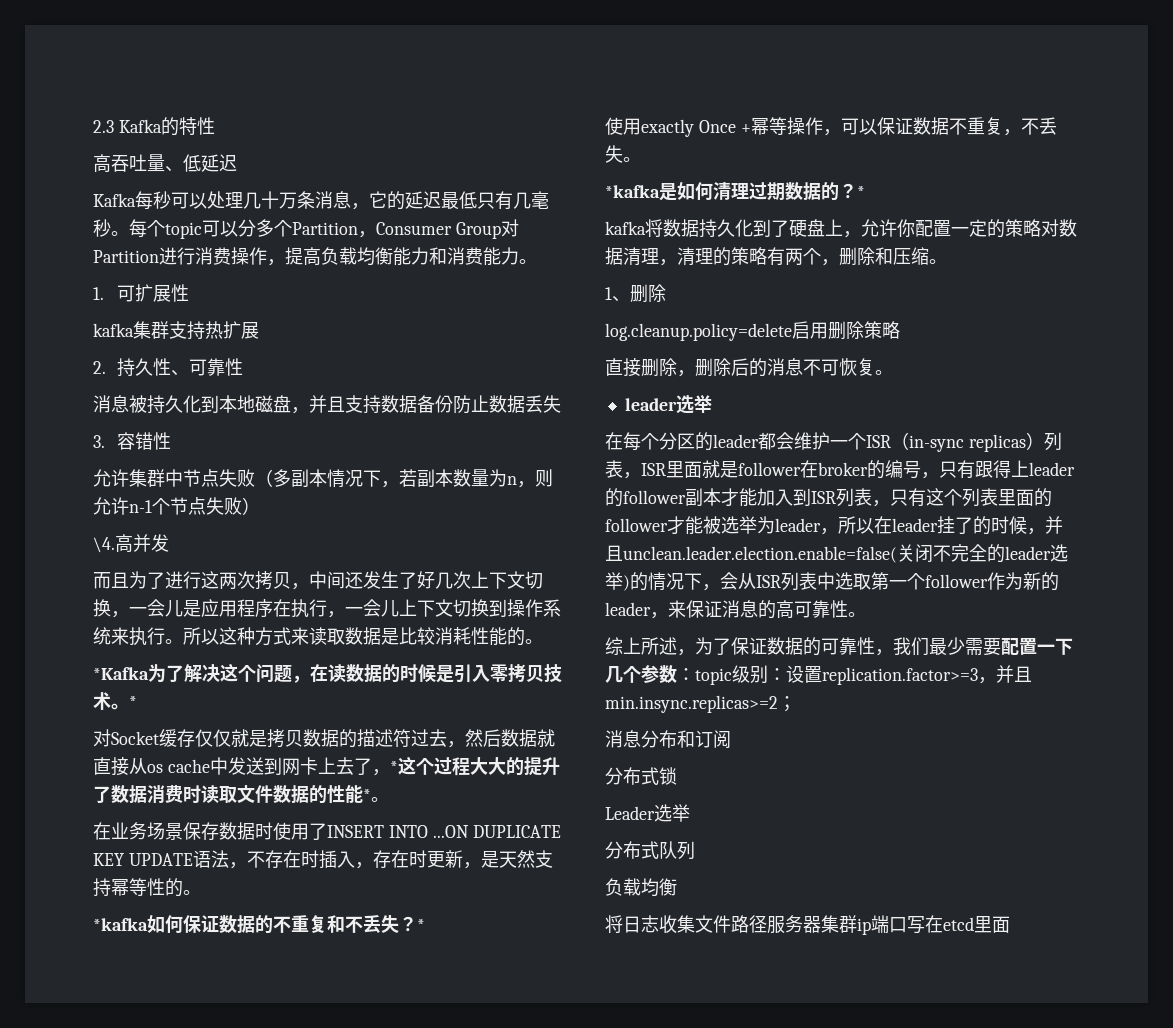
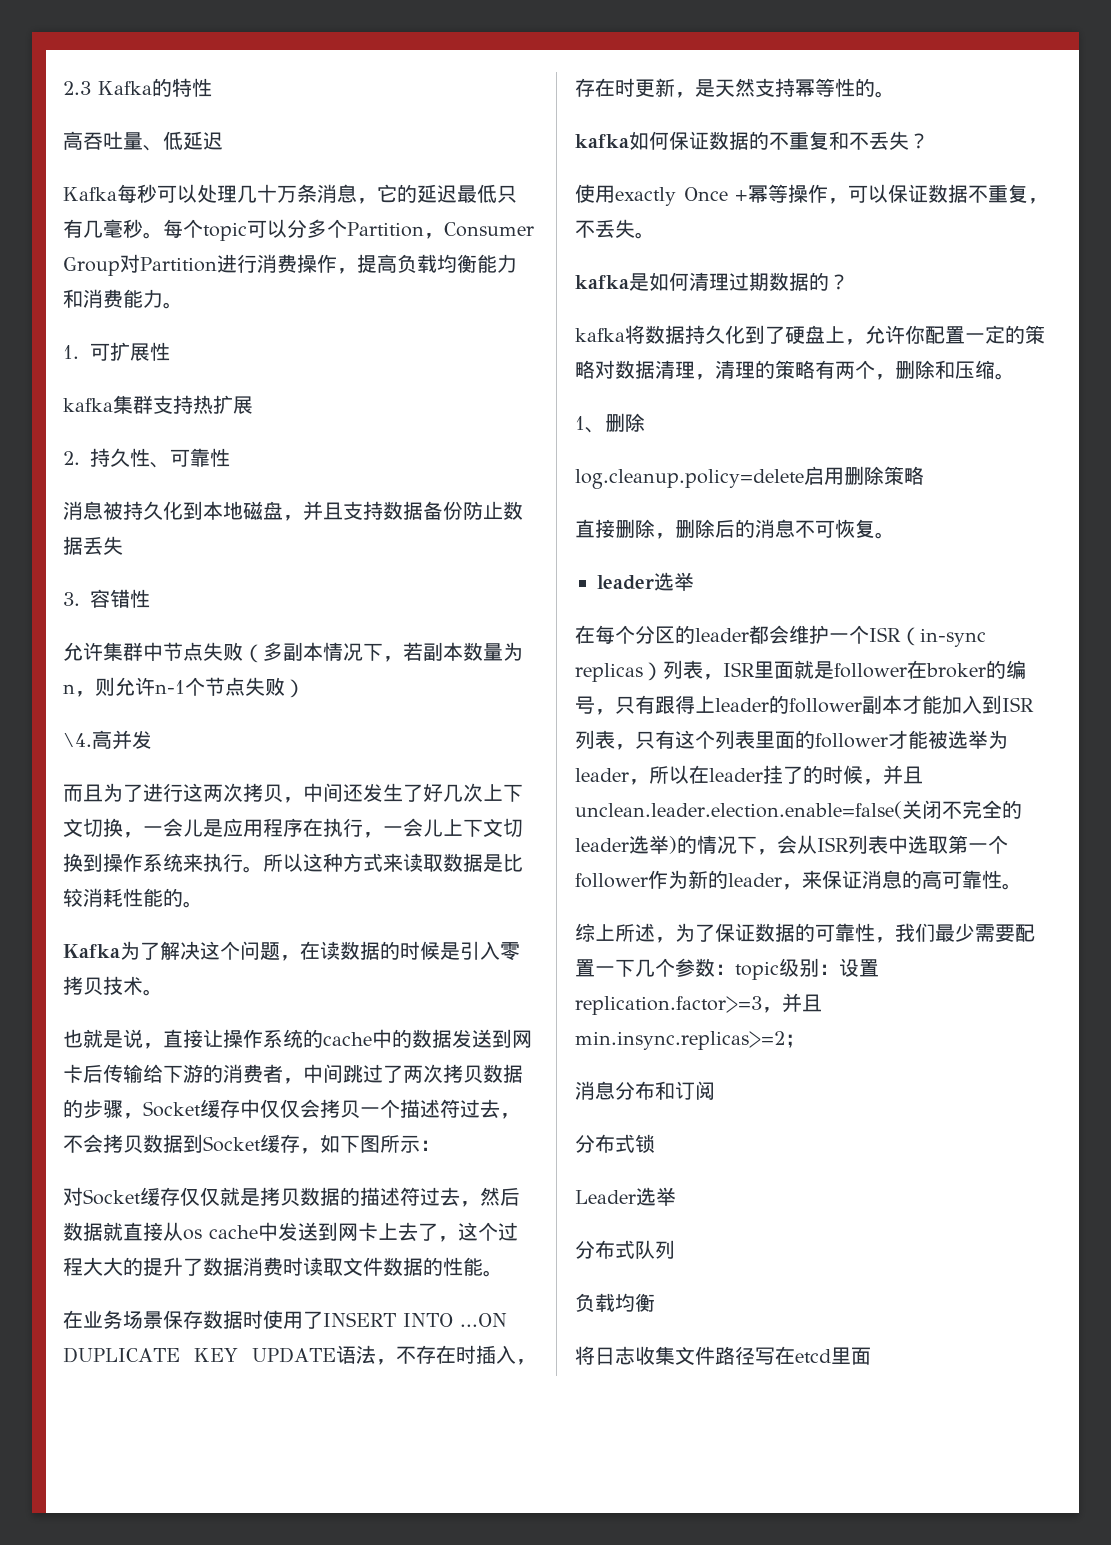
[93,667,149,680] *Kafka -> [63,944,120,958] Kafka
[129,696,137,708] * -> [63,1029,532,1049] [63,1064,523,1084] [63,1099,520,1119] [63,1134,440,1154] // 也就是说，直接让操作系统的cache中的数据发送到网卡后传输给下游的消费者，中间跳过了两次拷贝数据的步骤，Socket缓存中仅仅会拷贝一个描述符过去，不会拷贝数据到Socket缓存，如下图所示：
[389,761,398,773] * -> (458, 1239) none
[363,789,371,801] * -> (483, 1266) none
[93,918,148,931] *kafka -> [575,134,629,148] kafka
[417,919,425,931] * -> (929, 141) none
[605,185,660,198] *kafka -> [575,275,629,289] kafka
[857,186,865,198] * -> (849, 282) none
[767,915,907,935] 服务器集群ip端口 -> (755, 1355) none

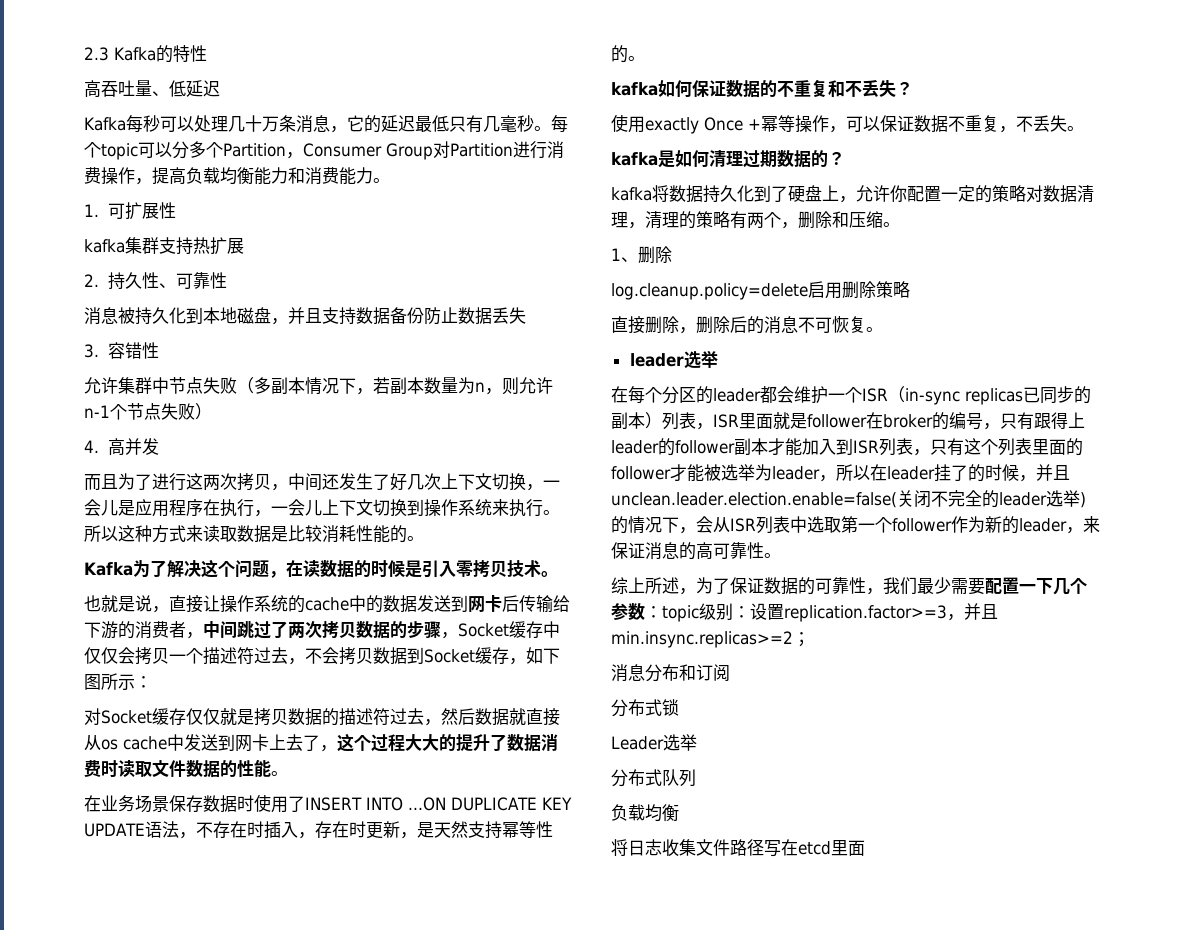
[63,733,92,747] \4. -> [84,440,99,453] 4.
(643, 672) none -> [1023,386,1091,404] [611,412,645,430] 已同步的副本

